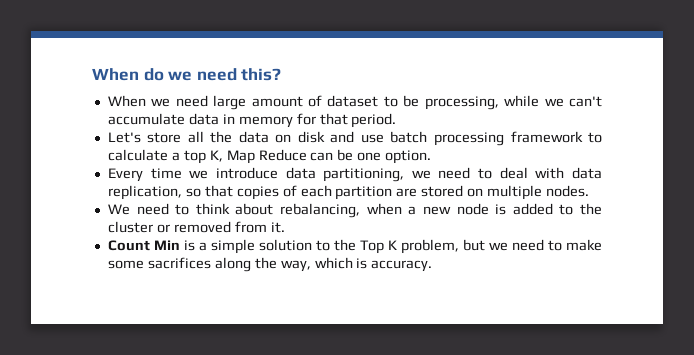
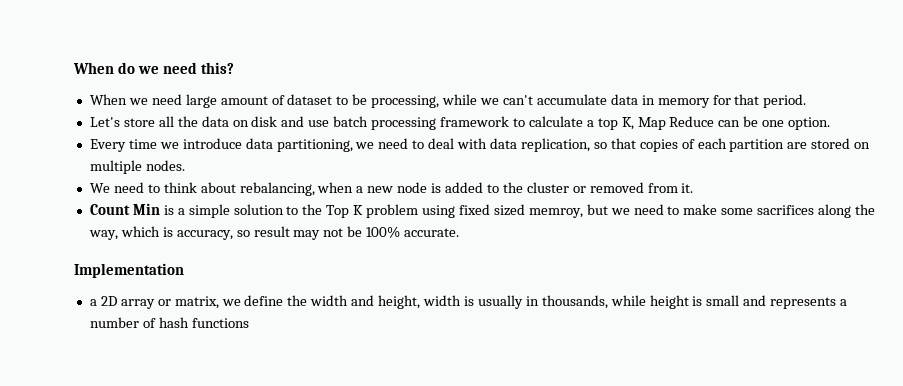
[400,239,459,254] problem, -> [366,204,583,218] problem using fixed sized memroy,
[371,260,433,272] accuracy. -> [176,226,460,240] [74,263,184,278] [89,295,848,309] [89,317,249,328] accuracy, so result may not be 100% accurate. // Implementation // a 2D array or matrix, we define the width and height, width is usually in thousands, while height is small and represents a number of hash functions

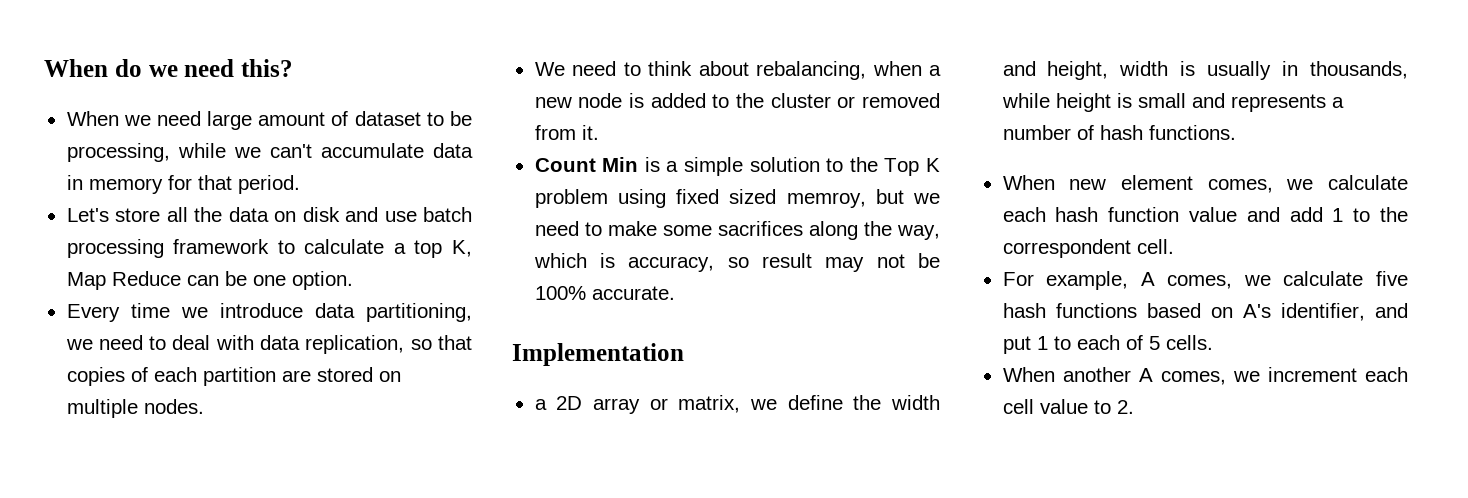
[191,318,249,328] functions -> [1148,125,1236,140] [1002,175,1408,193] [1002,207,1408,222] [1002,239,1174,258] [1002,271,1408,290] [1002,303,1408,321] [1002,335,1213,354] [1002,367,1408,385] [1002,399,1134,414] functions. // When new element comes, we calculate each hash function value and add 1 to the correspondent cell. // For example, A comes, we calculate five hash functions based on A's identifier, and put 1 to each of 5 cells. // When another A comes, we increment each cell value to 2.

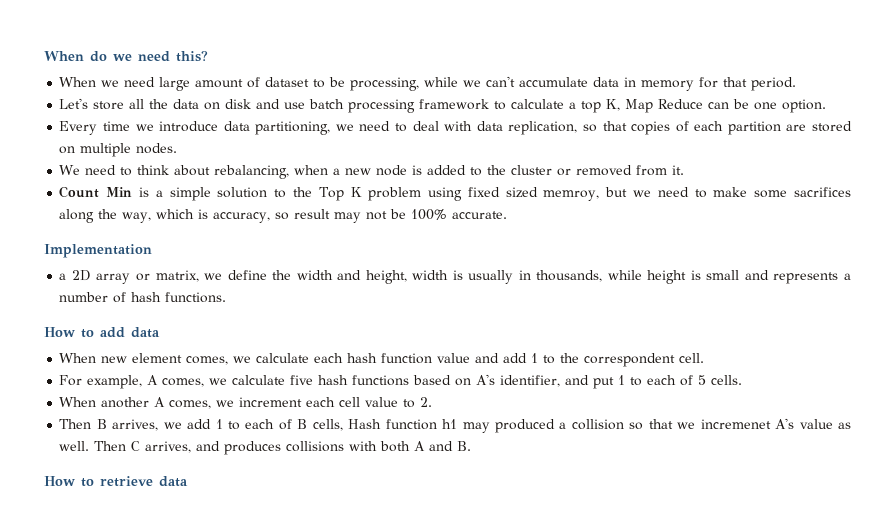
(1236, 132) none -> [44,327,160,338] // How to add data
(1134, 407) none -> [59,418,852,433] [59,441,472,455] [44,476,188,487] // Then B arrives, we add 1 to each of B cells, Hash function h1 may produced a collision so that we incremenet A's value as well. Then C arrives, and produces collisions with both A and B. // How to retrieve data

